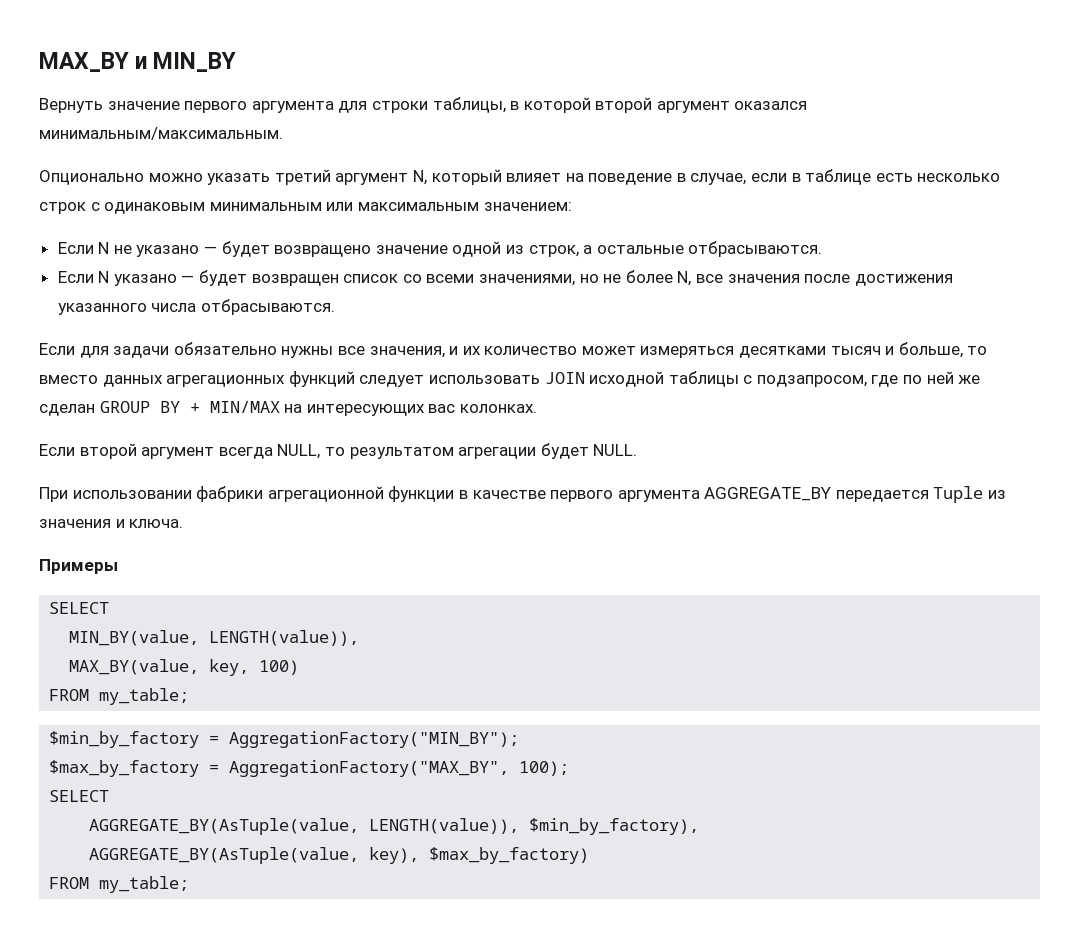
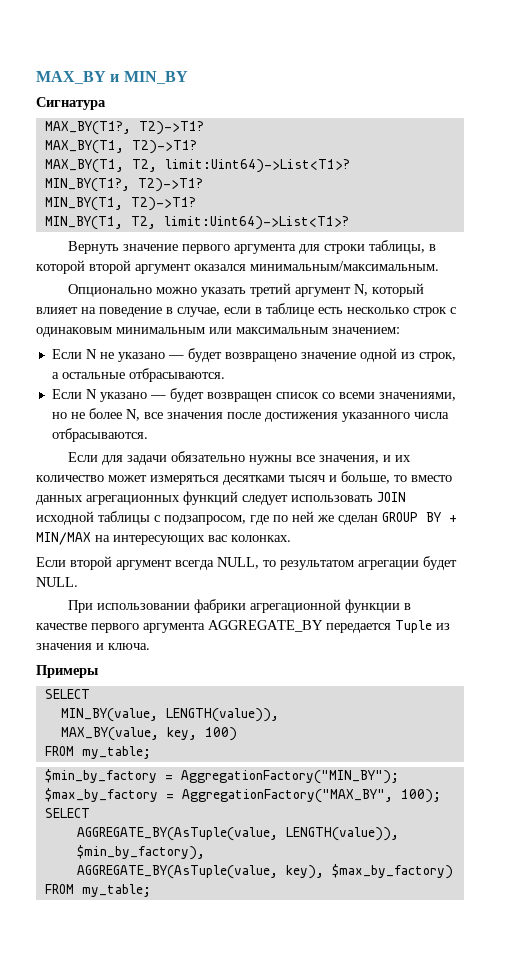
(237, 62) none -> [36,97,106,110] [44,121,204,135] [44,140,197,154] [44,159,350,173] [44,178,203,192] [44,197,196,211] [44,216,349,230] // Сигнатура // MAX_BY(T1?, T2)->T1? // MAX_BY(T1, T2)->T1? // MAX_BY(T1, T2, limit:Uint64)->List<T1>? // MIN_BY(T1?, T2)->T1? // MIN_BY(T1, T2)->T1? // MIN_BY(T1, T2, limit:Uint64)->List<T1>?

